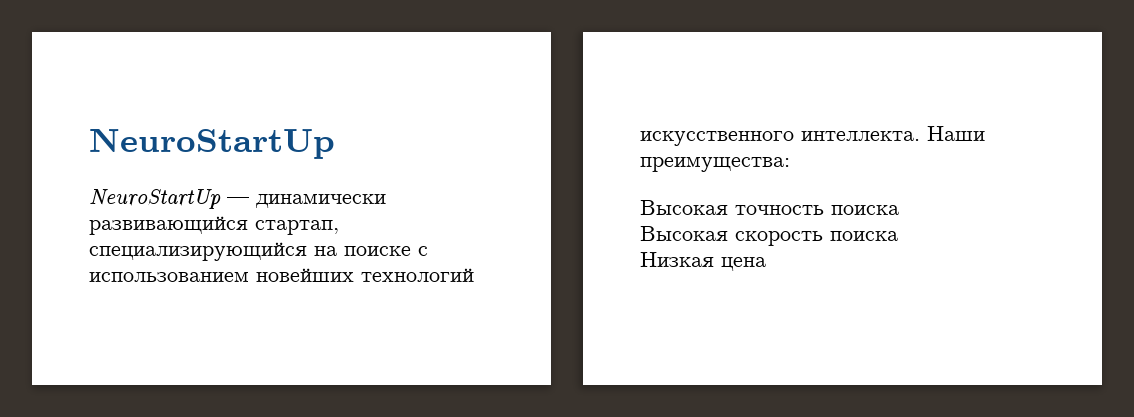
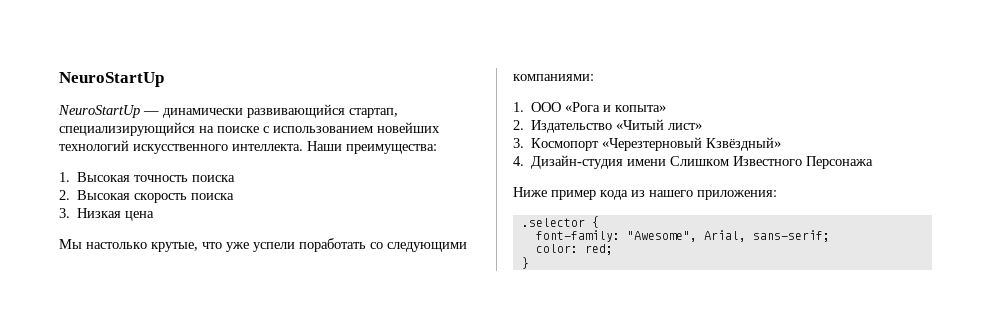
(790, 164) none -> [59,172,70,182] 1.
(899, 210) none -> [59,190,70,200] 2.
(898, 236) none -> [59,208,70,218] 3.
(766, 264) none -> [59,238,467,252] [513,74,594,81] [513,102,667,112] [513,119,703,133] [513,137,782,151] [513,155,874,169] [513,187,777,200] [521,216,599,228] [535,230,830,242] [535,244,613,255] [521,257,529,269] // Мы настолько крутые, что уже успели поработать со следующими компаниями: // 1. ООО «Рога и копыта» // 2. Издательство «Читый лист» // 3. Космопорт «Черезтерновый Кзвёздный» // 4. Дизайн-студия имени Слишком Известного Персонажа // Ниже пример кода из нашего приложения: // .selector { // font-family: "Awesome", Arial, sans-serif; // color: red; // }

